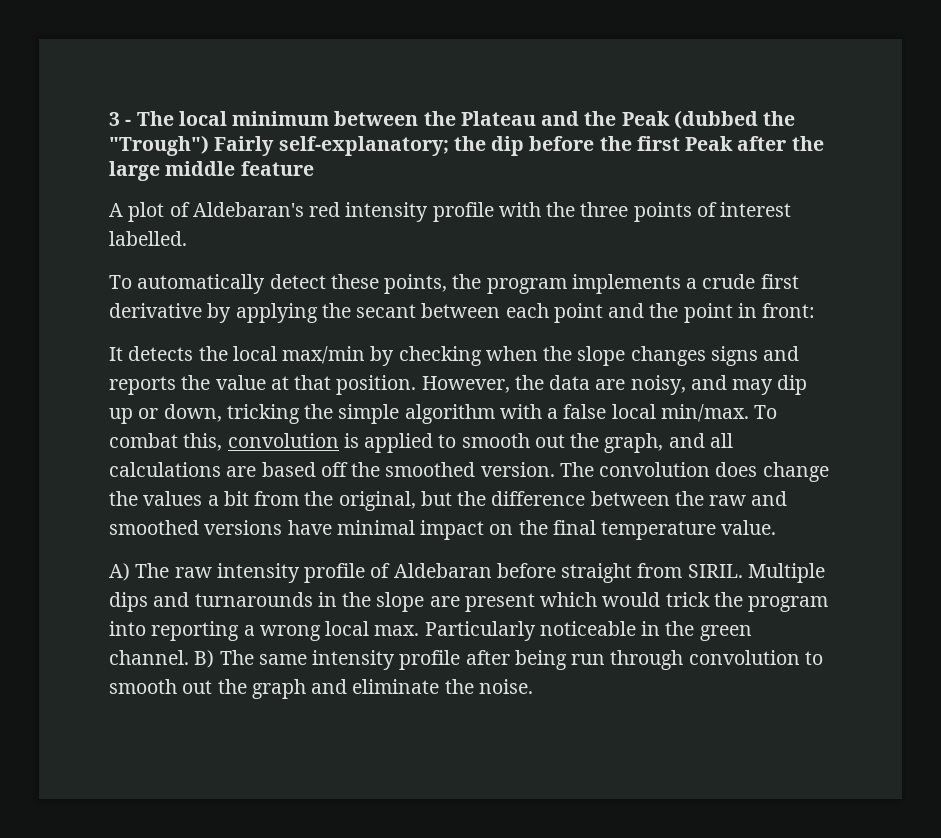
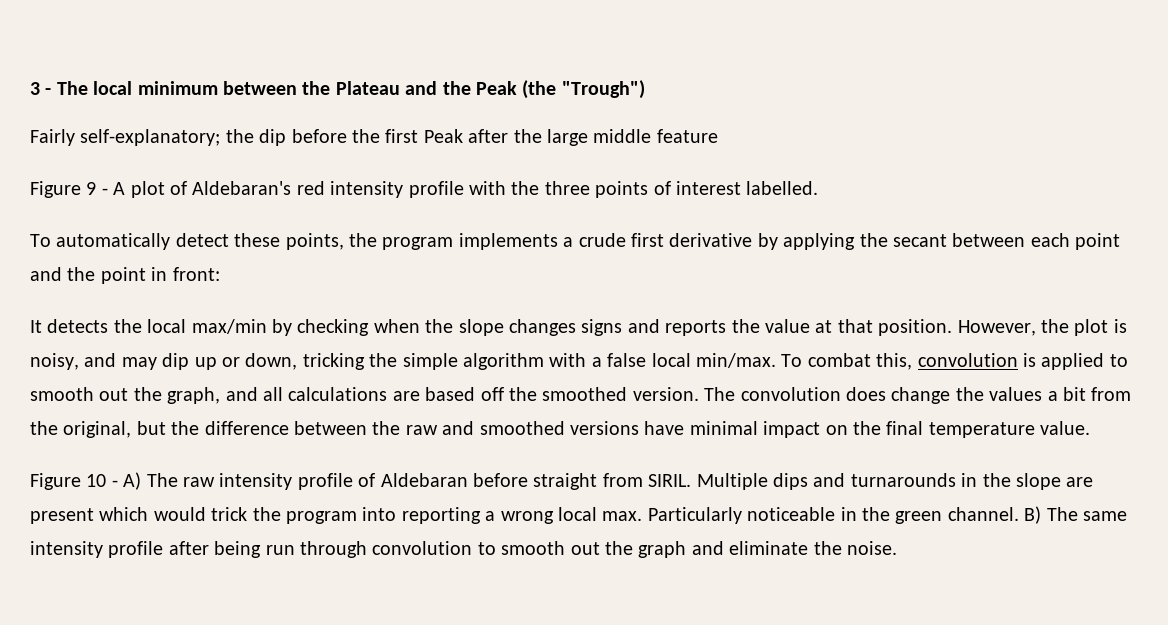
[673,110,796,129] (dubbed the -> [522,80,557,99] (the
(209, 145) none -> (645, 89) //
(314, 168) none -> [30,181,108,198] Figure 9 -
[549,375,626,390] data are -> [1074,319,1127,336] plot is
(777, 527) none -> [30,473,118,490] Figure 10 -

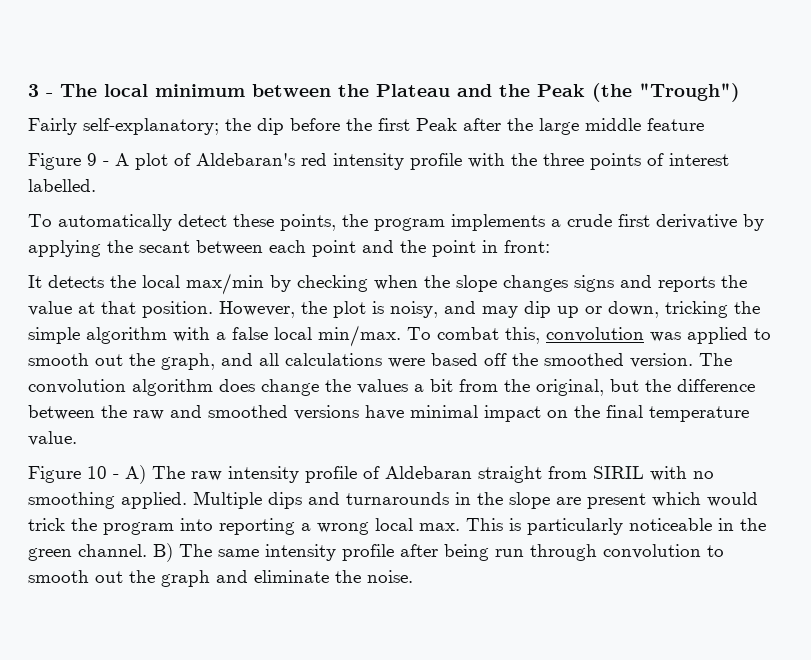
[1022,353,1036,367] is -> [650,332,681,342] was
[392,391,420,401] are -> [388,358,425,368] were
(841, 394) none -> [132,379,213,396] algorithm
[472,473,528,487] before -> (472, 472) none
[648,474,692,487] SIRIL. -> [593,466,714,481] [28,492,187,509] SIRIL with no smoothing applied.
[647,507,742,524] Particularly -> [466,518,623,535] This is particularly

